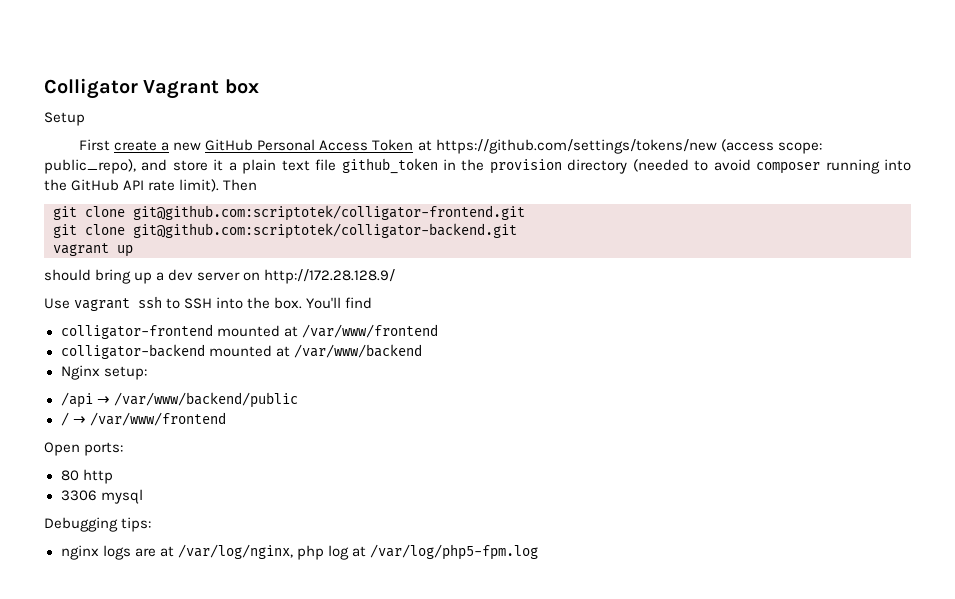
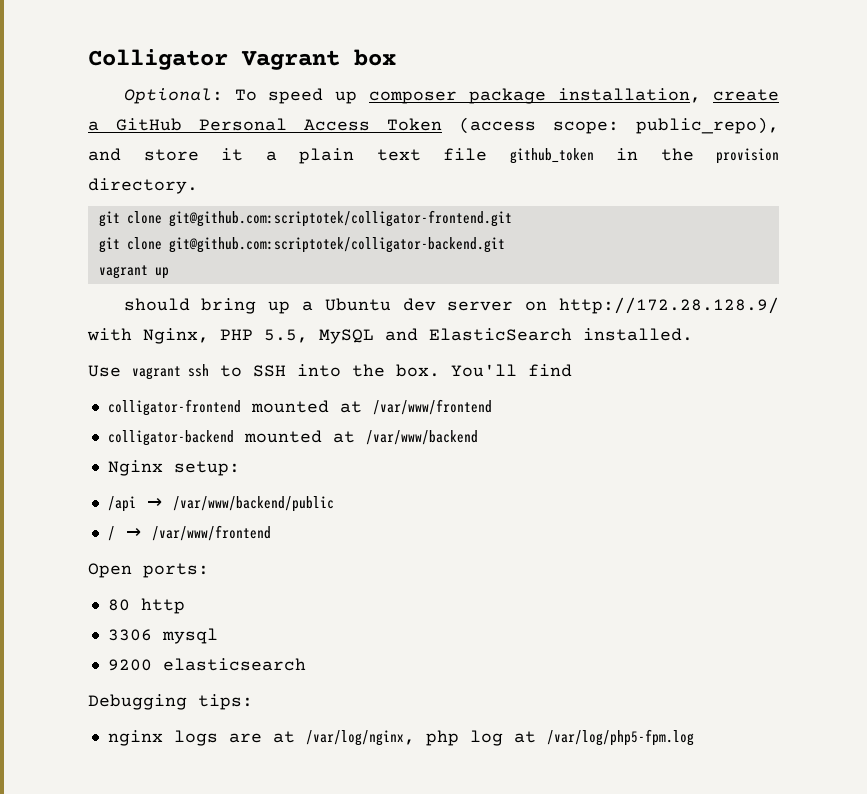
[44,112,85,126] [79,139,111,151] Setup // First -> [123,88,702,104] Optional: To speed up composer package installation,
[173,142,202,151] new -> (99, 126) none
[417,139,717,154] at https://github.com/settings/tokens/new -> (442, 124) none
[567,159,912,174] [44,179,258,192] directory (needed to avoid composer running into the GitHub API rate limit). Then -> [88,178,198,194] directory.
(165, 276) none -> [324,298,391,311] Ubuntu
(396, 276) none -> [87,328,693,344] with Nginx, PHP 5.5, MySQL and ElasticSearch installed.
(143, 496) none -> [107,658,306,671] // 9200 elasticsearch

